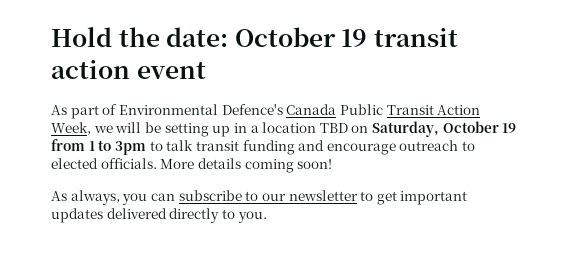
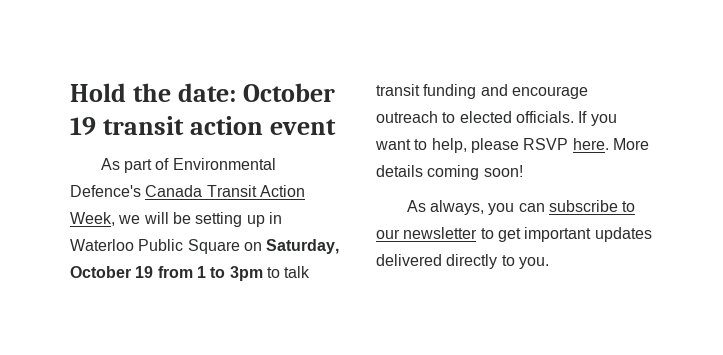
[339,104,383,115] Public -> (203, 191) none
[250,122,348,133] a location TBD -> [70,239,240,254] Waterloo Public Square
(157, 163) none -> [578,111,617,126] [375,138,609,153] If you want to help, please RSVP here.

